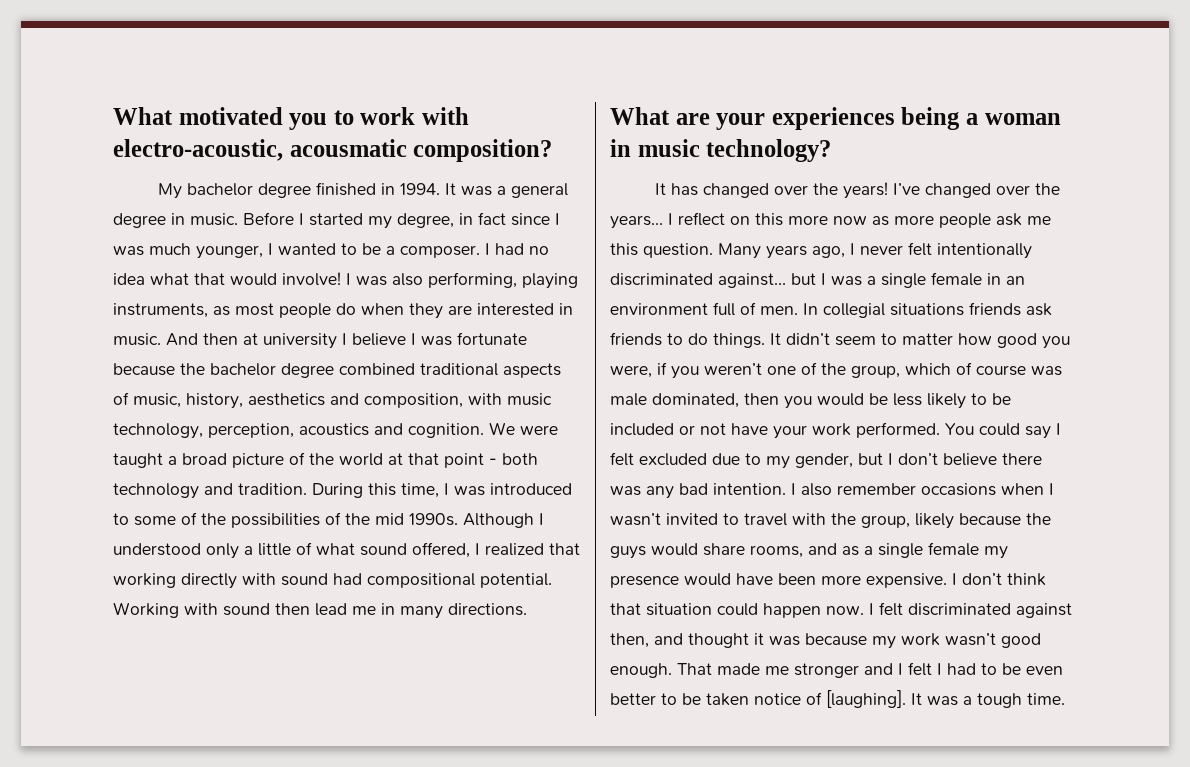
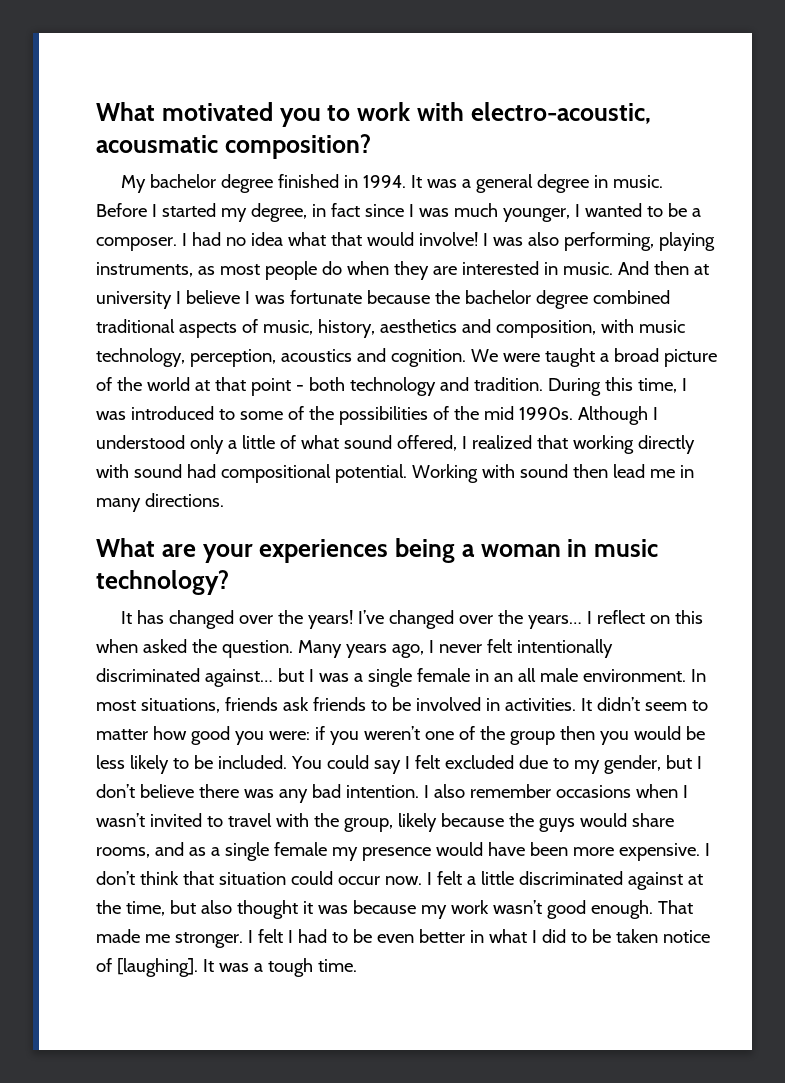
[788,213,1051,228] [610,243,638,256] more now as more people ask me this -> [96,639,217,653] when asked the
[610,302,1052,318] [610,332,765,348] environment full of men. In collegial situations friends ask friends to do things. -> [517,668,706,682] [96,697,576,713] all male environment. In most situations, friends ask friends to be involved in activities.
[610,365,652,378] were, -> [268,731,310,740] were:
[851,362,1062,378] [610,393,739,408] group, which of course was male dominated, -> [509,731,555,745] group
[610,422,940,439] included or not have your work performed. -> [217,755,287,769] included.
[763,603,821,618] happen -> [337,876,380,885] occur
[908,603,1072,618] [610,633,683,648] discriminated against then, and -> [466,871,703,890] [96,900,232,916] a little discriminated against at the time, but also
[794,663,893,678] stronger and -> [174,932,243,948] stronger.
(656, 699) none -> [469,929,566,943] in what I did

